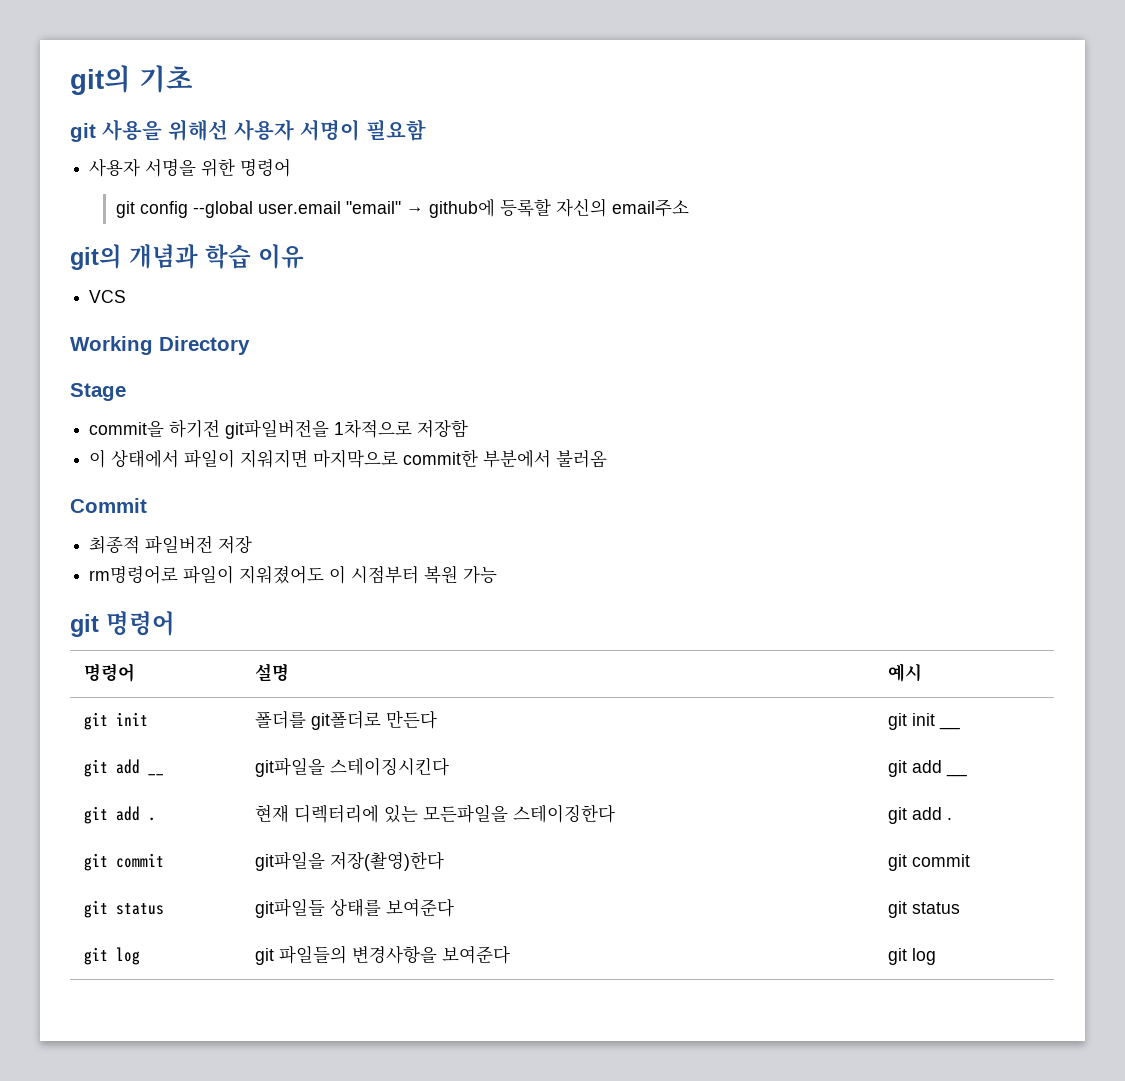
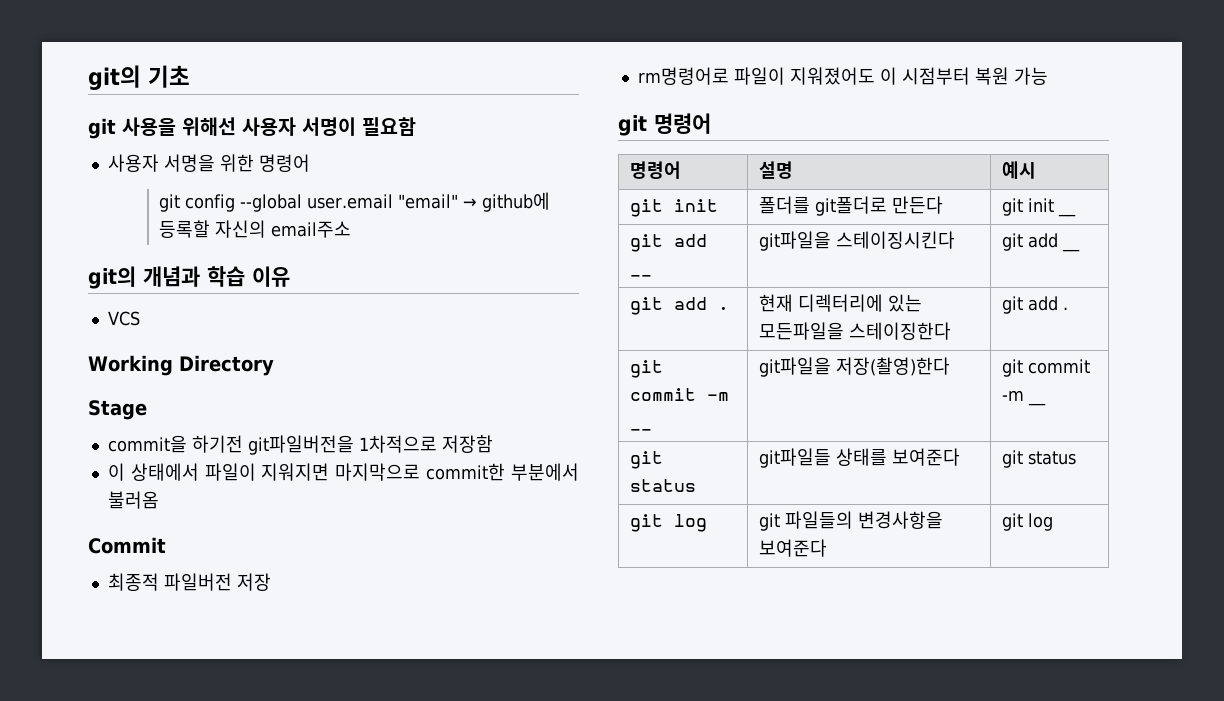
(164, 860) none -> [706,392,729,401] [629,429,652,431] -m __
(970, 860) none -> [1001,390,1024,401] [1027,401,1046,406] -m __

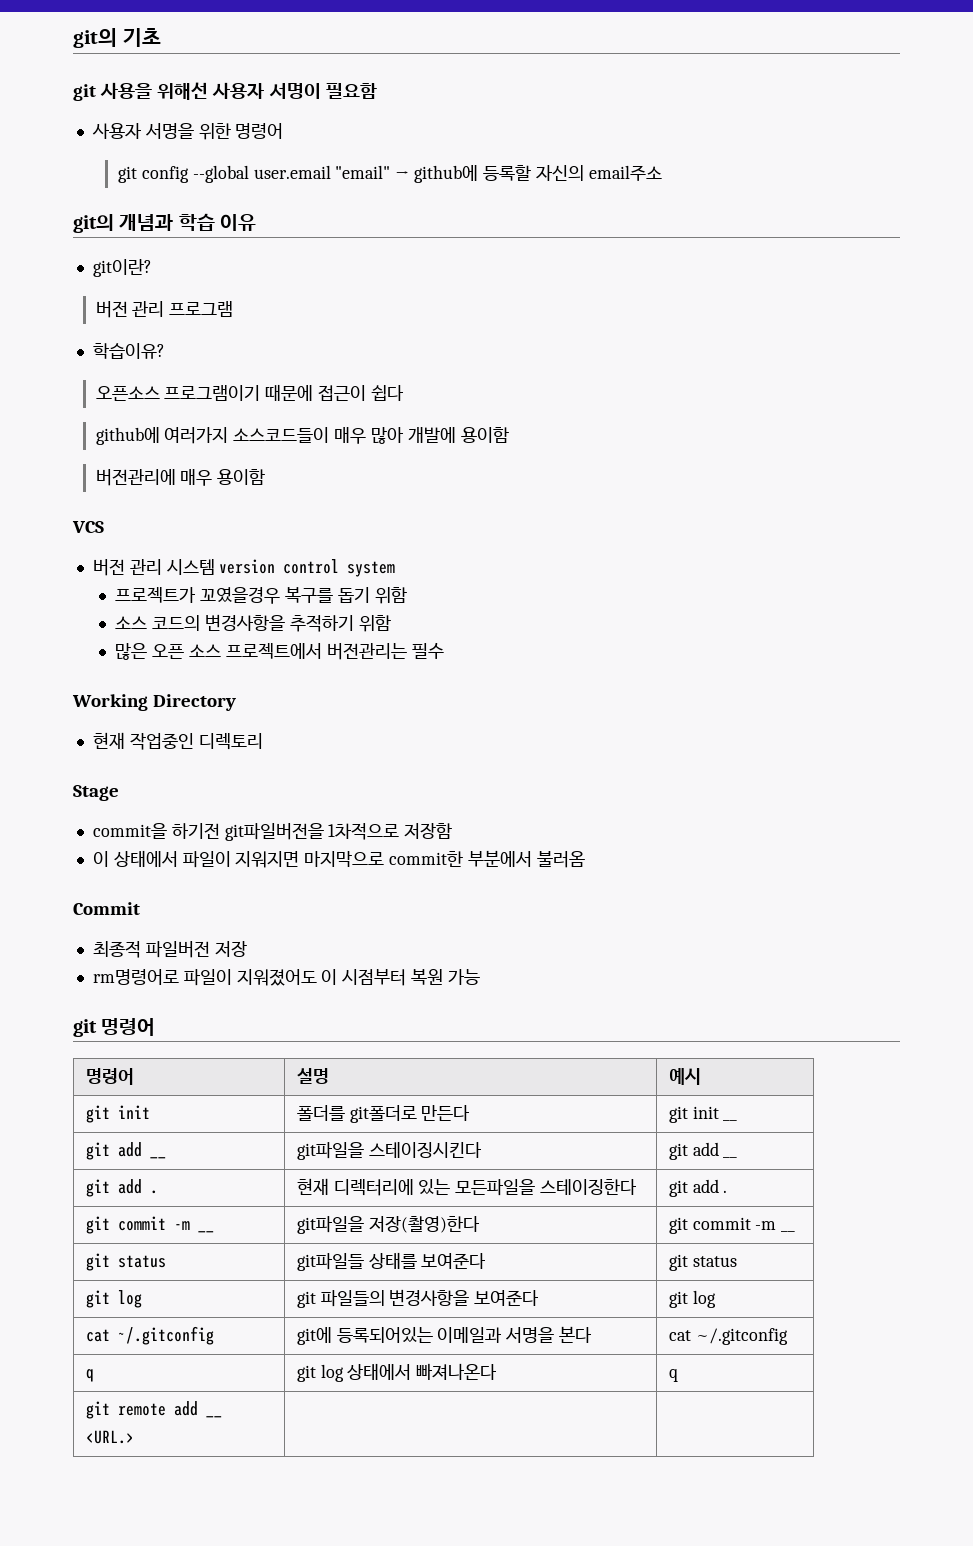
[107,311,140,326] VCS -> [92,259,152,277] [95,301,234,318] [92,343,165,359] [95,384,404,401] [95,427,509,445] [95,469,266,486] [72,521,104,533] [92,559,396,577] [115,587,407,604] [115,614,391,632] [115,643,444,660] git이란? // 버전 관리 프로그램 // 학습이유? // 오픈소스 프로그램이기 때문에 접근이 쉽다 // github에 여러가지 소스코드들이 매우 많아 개발에 용이함 // 버전관리에 매우 용이함 // VCS // 버전 관리 시스템 version control system // 프로젝트가 꼬였을경우 복구를 돕기 위함 // 소스 코드의 변경사항을 추적하기 위함 // 많은 오픈 소스 프로젝트에서 버전관리는 필수
(274, 365) none -> [92,732,263,750] // 현재 작업중인 디렉토리
(1053, 522) none -> [85,1326,214,1345] [296,1326,593,1345] [668,1328,788,1345] [85,1369,94,1382] [296,1363,498,1382] [668,1369,678,1382] [85,1401,222,1419] [85,1430,134,1444] // cat ~/.gitconfig | git에 등록되어있는 이메일과 서명을 본다 | cat ~/.gitconfig // q | git log 상태에서 빠져나온다 | q // git remote add __ <URL.> | |

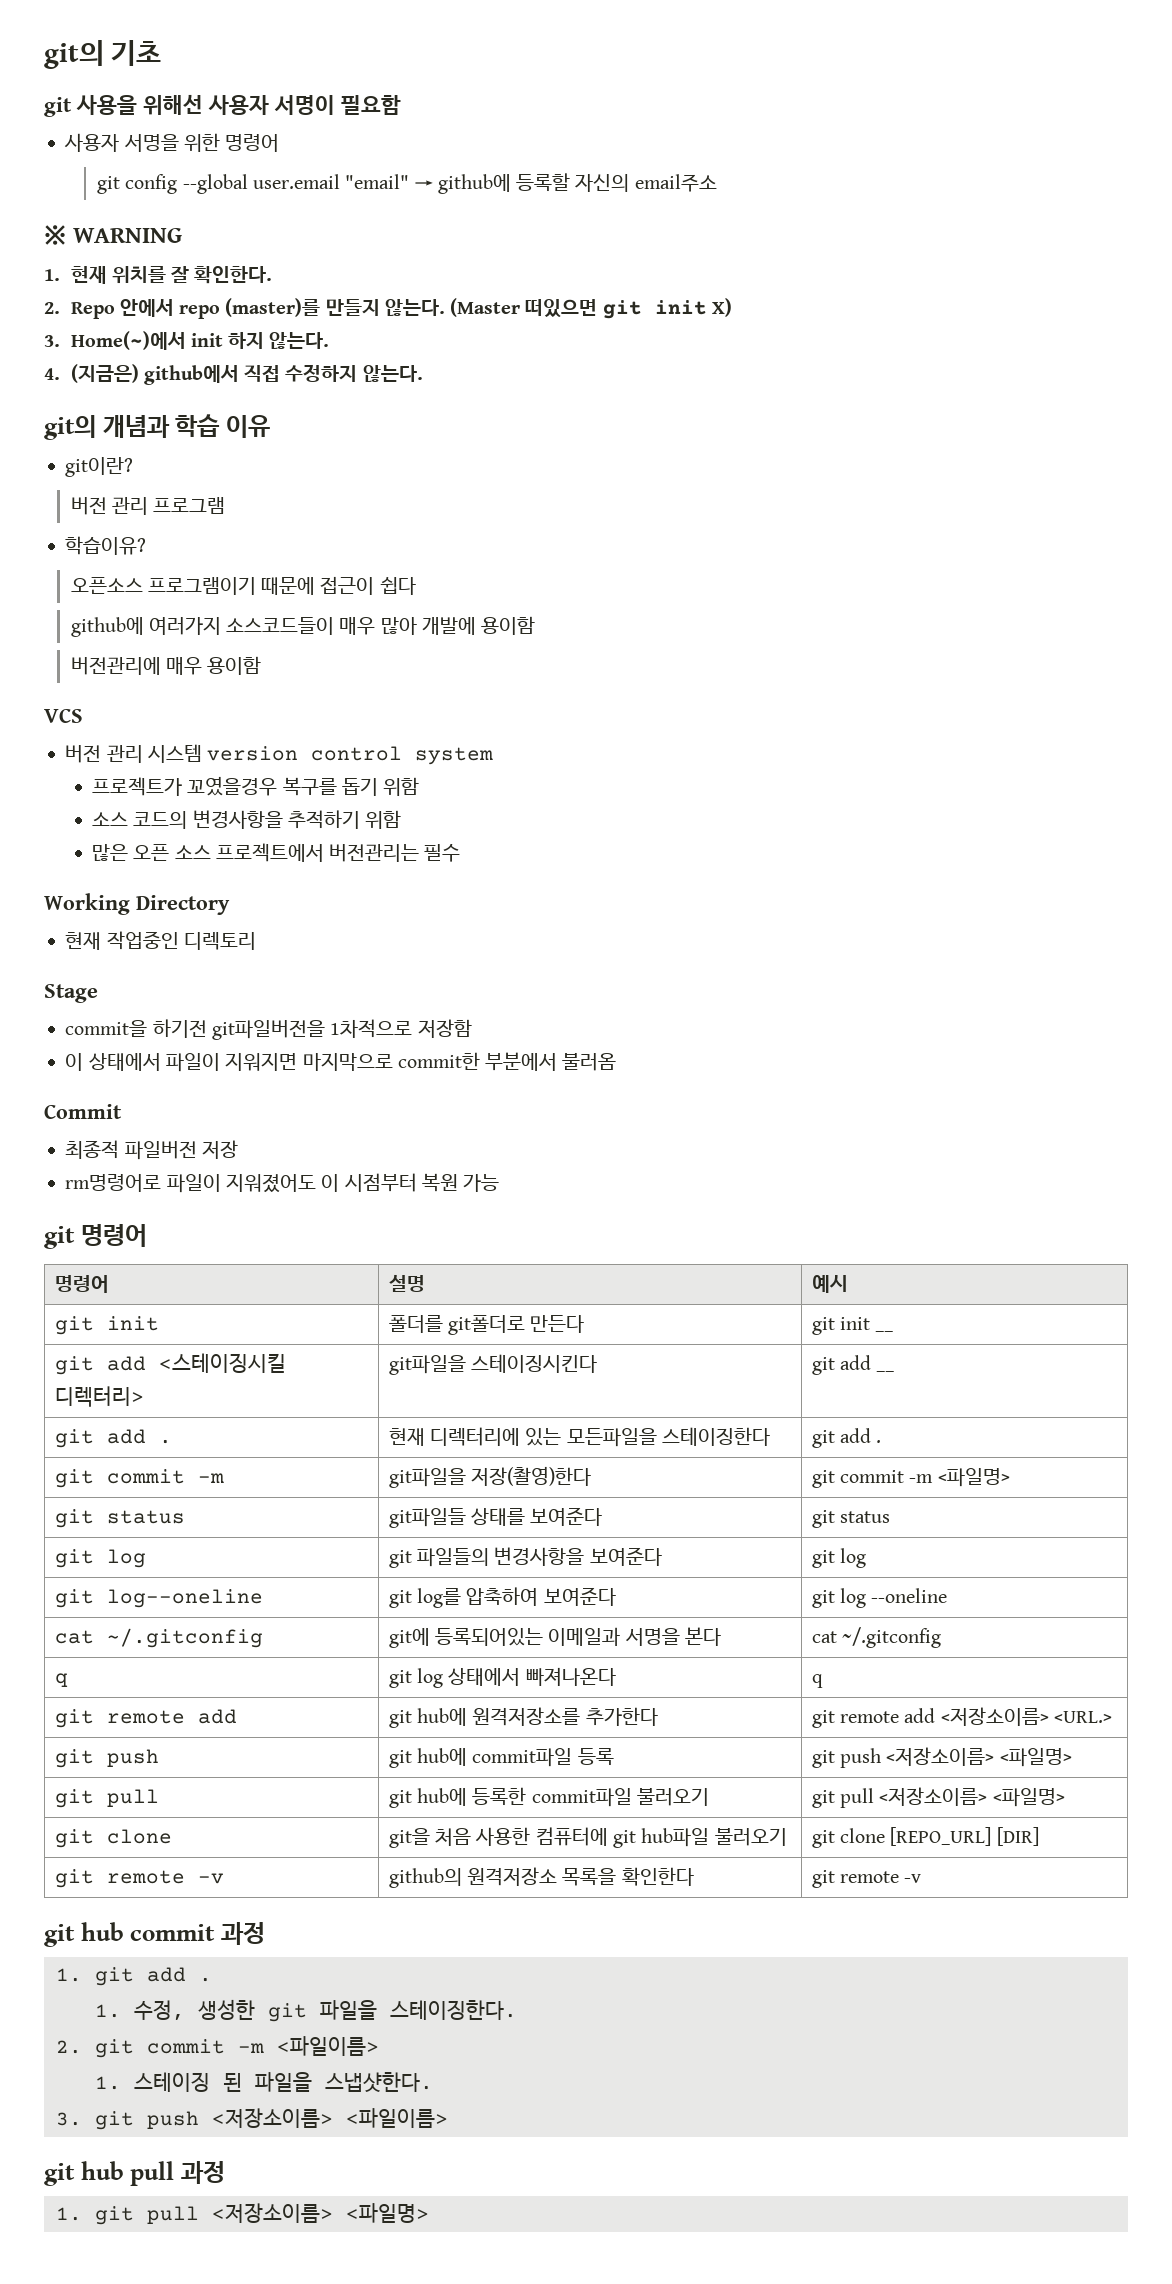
(662, 173) none -> [44,225,182,245] [44,266,273,284] [44,298,732,319] [44,331,330,350] [44,364,423,385] // ※ WARNING // 1. 현재 위치를 잘 확인한다. // 2. Repo 안에서 repo (master)를 만들지 않는다. (Master 떠있으면 git init X) // 3. Home(~)에서 init 하지 않는다. // 4. (지금은) github에서 직접 수정하지 않는다.
[149,1156,166,1159] __ -> [158,1353,286,1373] [54,1386,144,1407] <스테이징시킬 디렉터리>
[197,1230,214,1233] __ -> (224, 1478) none
[781,1230,796,1232] __ -> [937,1468,1010,1487] <파일명>
(716, 1299) none -> [54,1589,263,1608] [388,1587,616,1608] [811,1588,948,1608] // git log--oneline | git log를 압축하여 보여준다 | git log --oneline
[205,1415,222,1418] [85,1430,134,1444] __ <URL.> | | -> [388,1707,658,1728] [811,1707,1113,1728] [54,1749,159,1768] [388,1748,614,1768] [811,1747,1072,1768] [54,1789,159,1808] [388,1787,710,1808] [811,1787,1065,1808] [54,1829,172,1848] [388,1827,787,1848] [811,1827,1039,1848] [54,1869,224,1888] [388,1867,694,1888] [811,1870,922,1888] [44,1922,265,1947] [55,1967,212,1986] [94,1999,517,2022] [55,2036,379,2058] [94,2072,433,2092] [55,2108,448,2130] [44,2161,225,2186] [55,2203,429,2225] | git hub에 원격저장소를 추가한다 | git remote add <저장소이름> <URL.> // git push | git hub에 commit파일 등록 | git push <저장소이름> <파일명> // git pull | git hub에 등록한 commit파일 불러오기 | git pull <저장소이름> <파일명> // git clone | git을 처음 사용한 컴퓨터에 git hub파일 불러오기 | git clone [REPO_URL] [DIR] // git remote -v | github의 원격저장소 목록을 확인한다 | git remote -v // git hub commit 과정 // 1. git add . // 1. 수정, 생성한 git 파일을 스테이징한다. // 2. git commit -m <파일이름> // 1. 스테이징 된 파일을 스냅샷한다. // 3. git push <저장소이름> <파일이름> // git hub pull 과정 // 1. git pull <저장소이름> <파일명>

